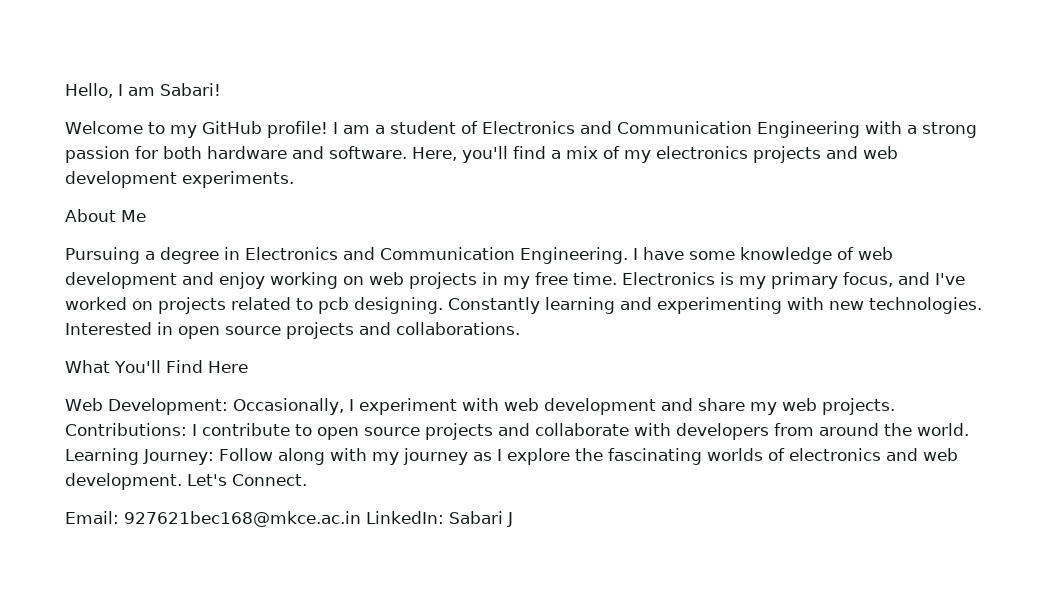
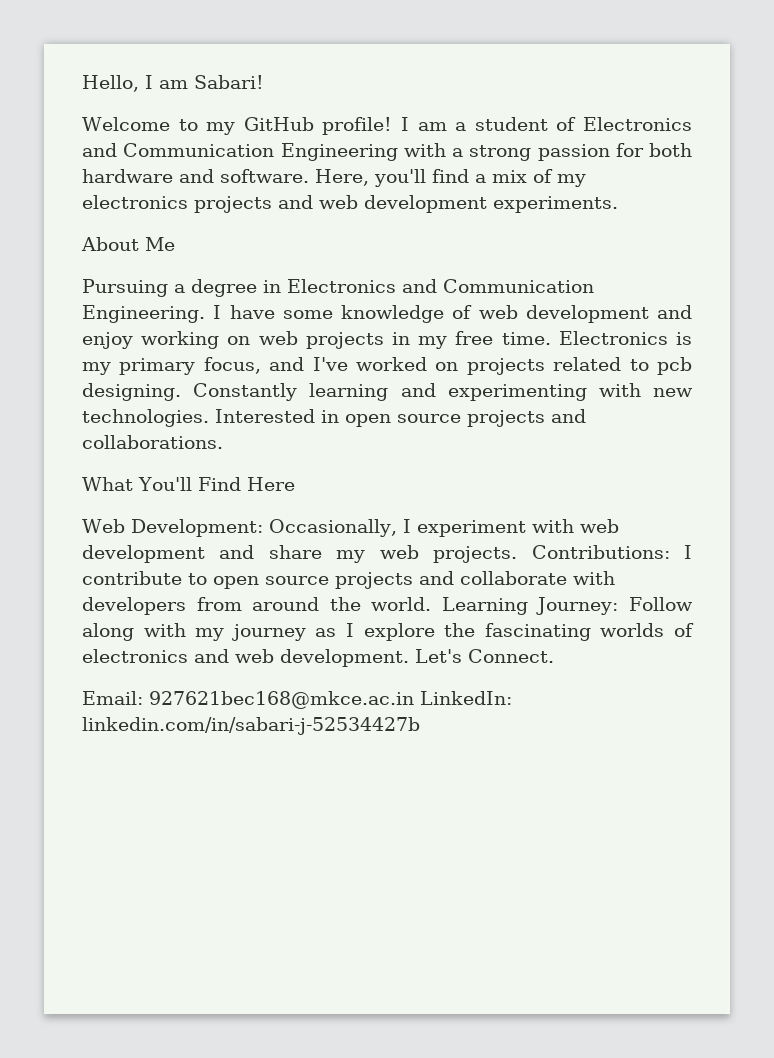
[449,511,513,527] Sabari J -> [82,717,420,735] linkedin.com/in/sabari-j-52534427b

